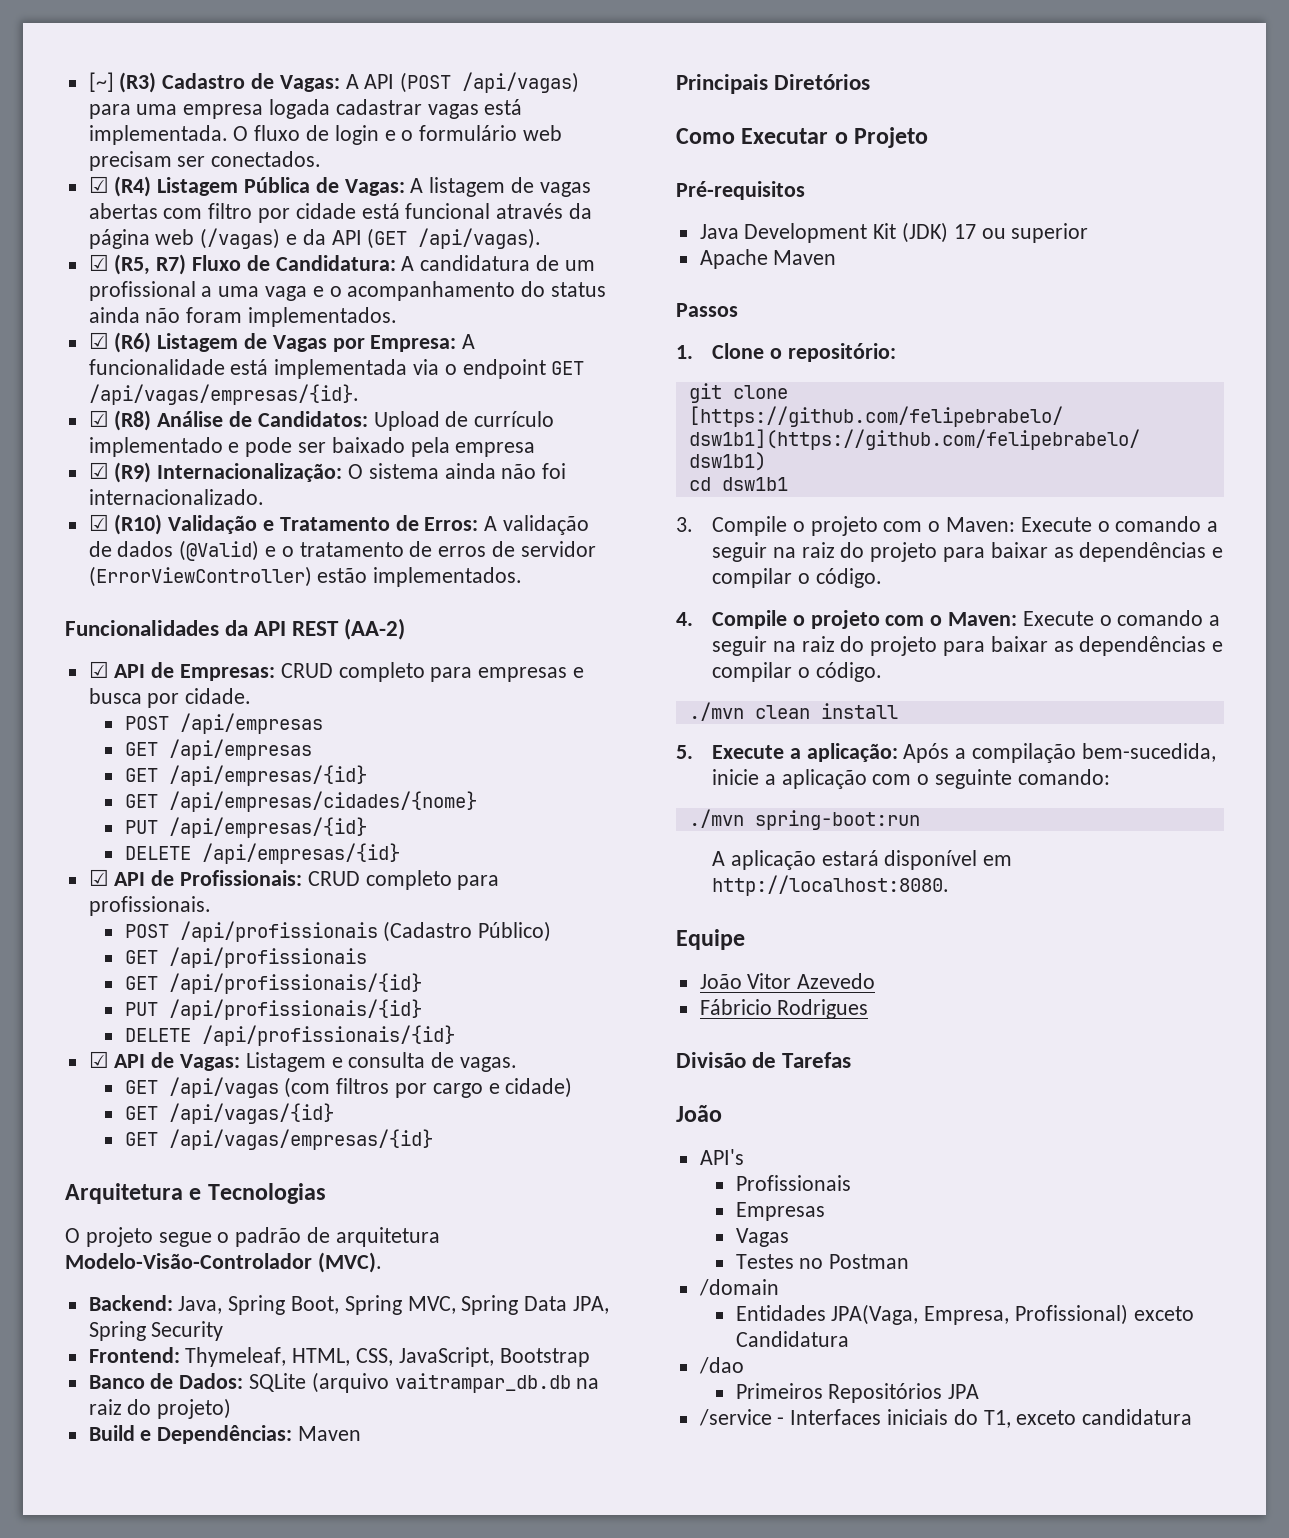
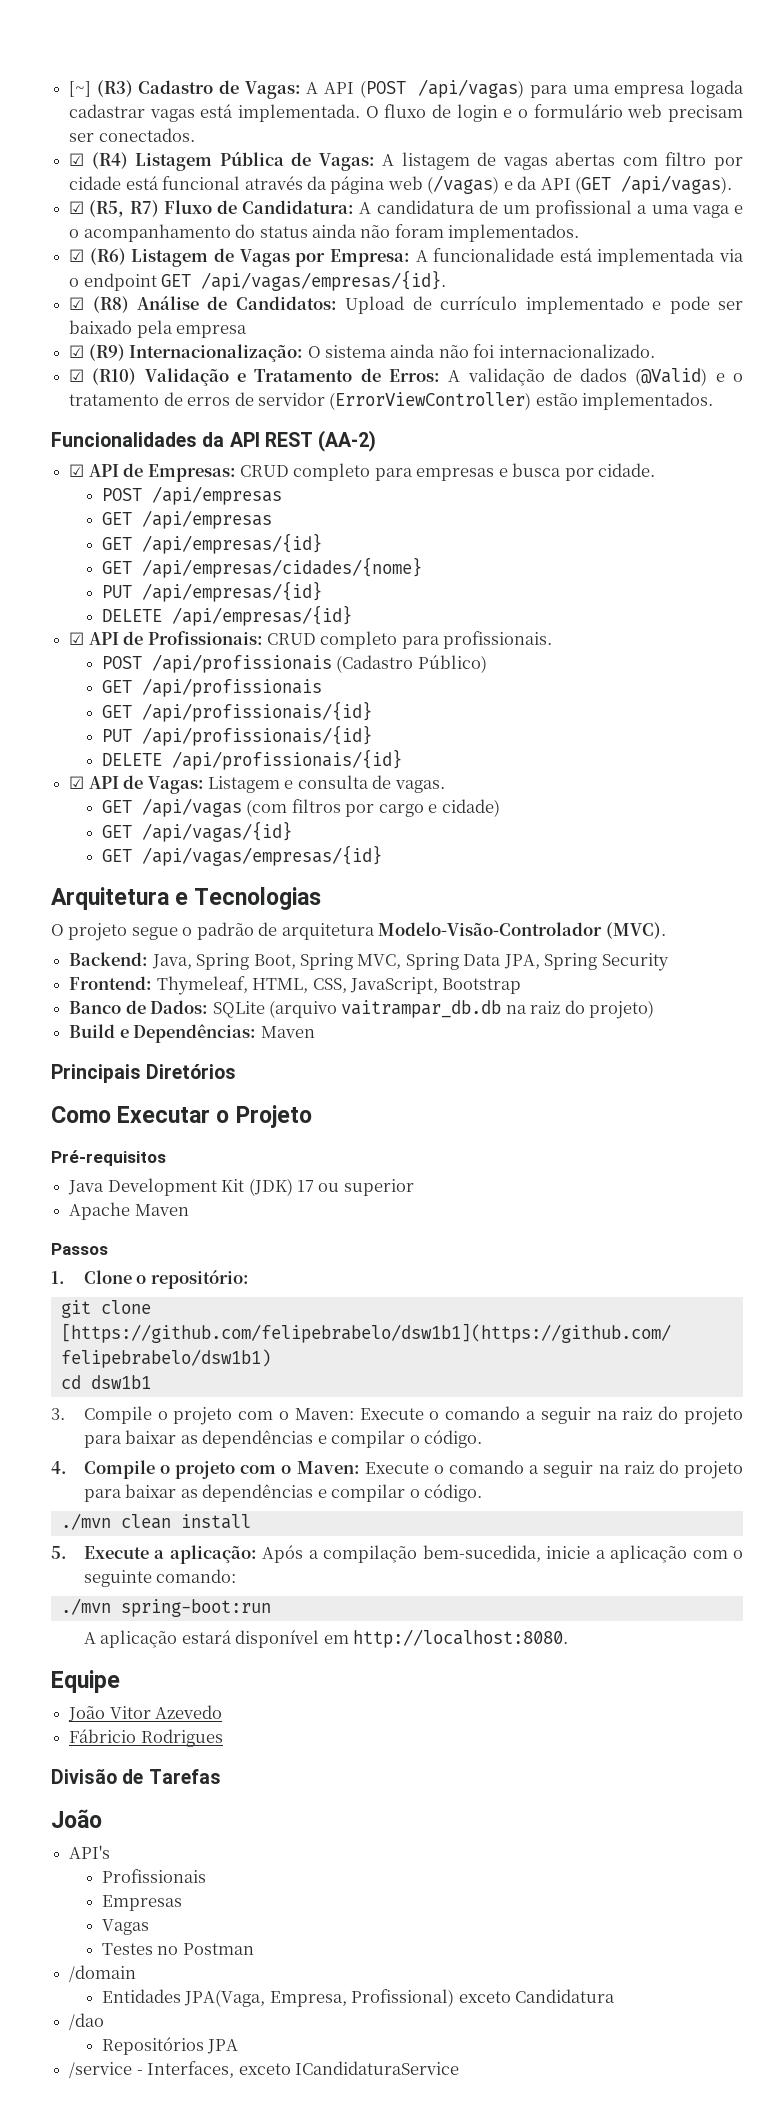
[735,1383,823,1399] Primeiros -> (105, 2021) none
[790,1409,1193,1428] Interfaces iniciais do T1, exceto candidatura -> [147,2061,459,2078] Interfaces, exceto ICandidaturaService

